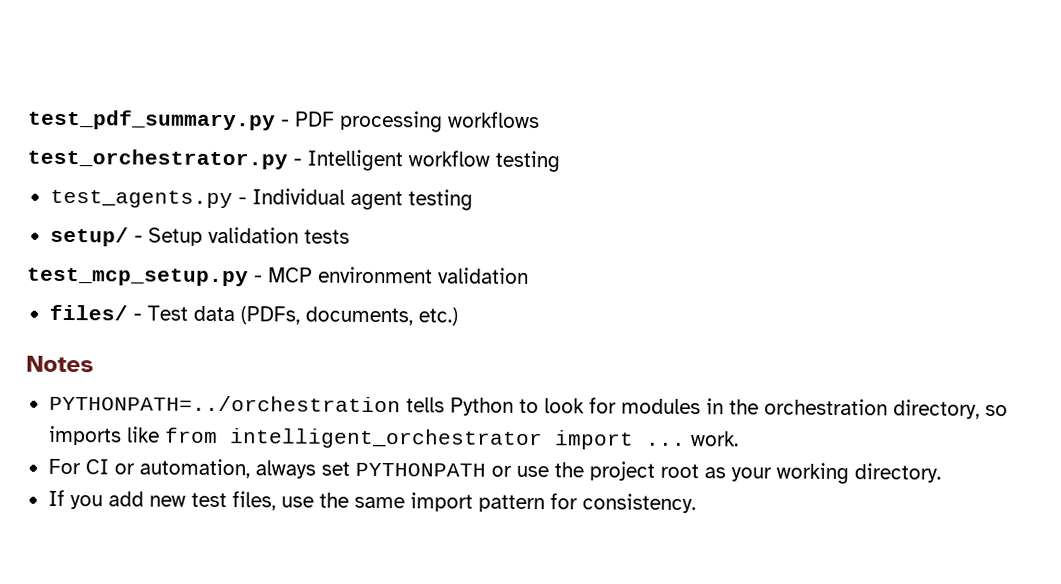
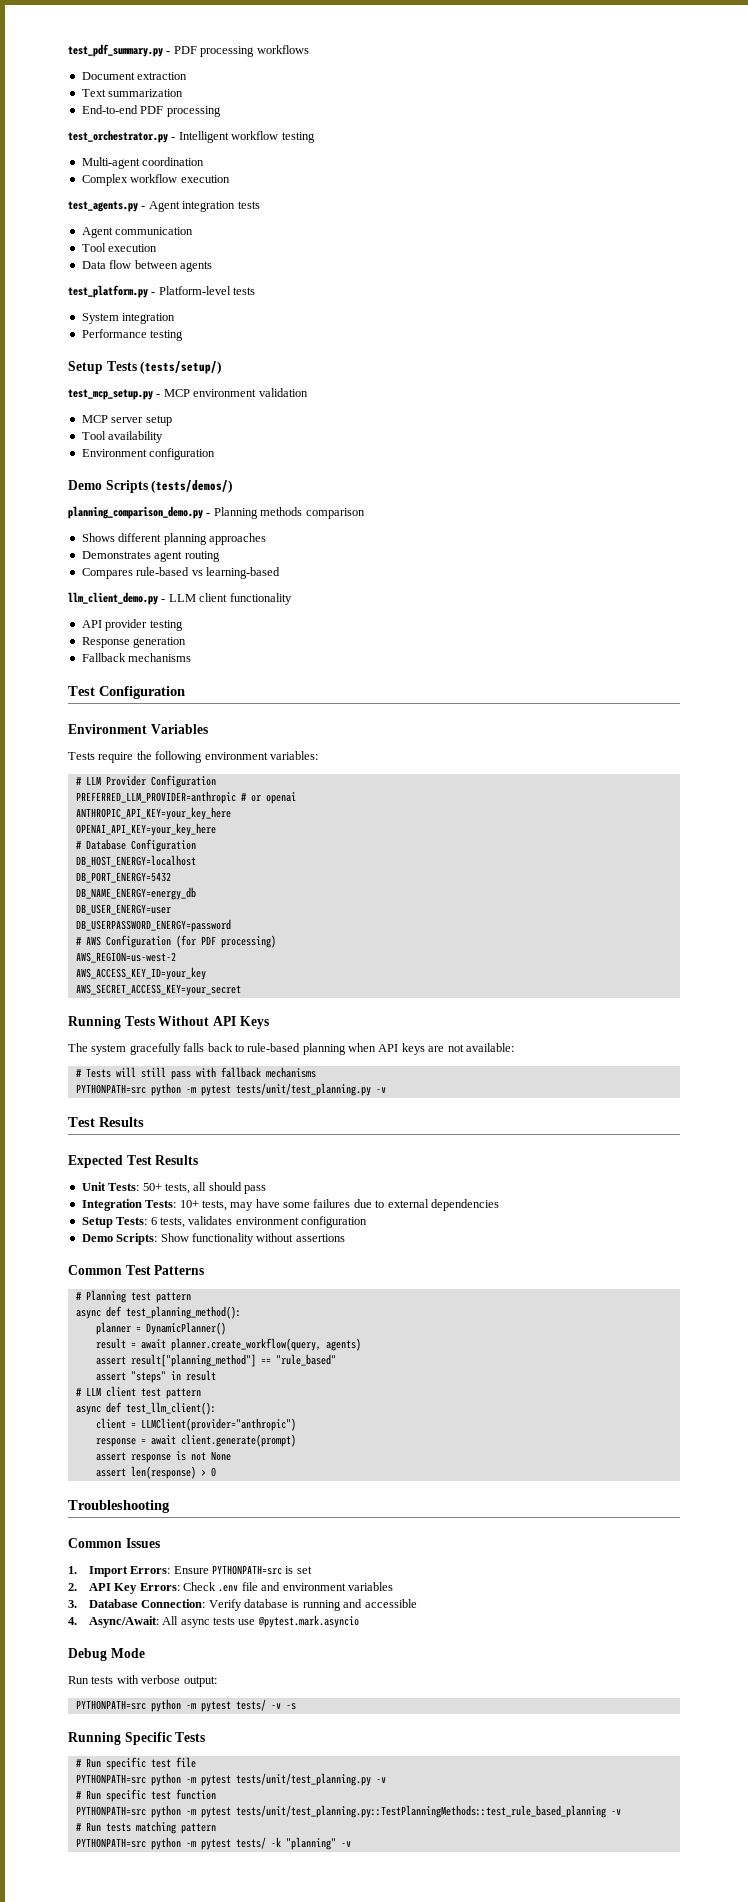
(540, 120) none -> [81,72,188,80] [81,89,184,97] [81,105,221,117] // Document extraction // Text summarization // End-to-end PDF processing
[49,188,473,211] [49,226,350,247] test_agents.py - Individual agent testing // setup/ - Setup validation tests -> [81,157,205,169] [81,174,230,186] [68,201,260,212] [81,227,194,238] [81,243,158,252] [81,260,212,272] [68,285,256,298] [81,313,176,324] [81,329,184,341] [68,361,223,374] Multi-agent coordination // Complex workflow execution // test_agents.py - Agent integration tests // Agent communication // Tool execution // Data flow between agents // test_platform.py - Platform-level tests // System integration // Performance testing // Setup Tests (tests/setup/)
[48,304,458,326] [26,355,94,373] [48,394,1008,419] [48,425,739,450] [47,458,941,485] [47,489,696,514] files/ - Test data (PDFs, documents, etc.) // Notes // PYTHONPATH=../orchestration tells Python to look for modules in the orchestration directory, so imports like from intelligent_orchestrator import ... work. // For CI or automation, always set PYTHONPATH or use the project root as your working directory. // If you add new test files, use the same import pattern for consistency. -> [81,415,172,426] [81,431,164,443] [81,448,216,460] [68,480,234,493] [68,506,365,519] [81,533,266,545] [81,551,220,562] [81,567,280,579] [68,592,292,605] [81,619,183,631] [81,637,187,648] [81,653,192,662] [68,686,185,699] [68,724,208,734] [68,751,318,763] [75,775,216,788] [75,791,296,804] [75,807,231,820] [75,823,216,836] [75,839,196,852] [75,855,196,867] [75,872,171,883] [75,887,196,900] [75,904,171,915] [75,919,231,932] [75,935,276,948] [75,952,176,963] [75,967,206,980] [75,984,241,996] [68,1016,269,1029] [68,1043,514,1055] [75,1067,316,1080] [75,1083,386,1096] [68,1117,144,1127] [68,1155,199,1168] [81,1182,266,1194] [81,1199,499,1211] [81,1216,367,1228] [81,1233,345,1245] [68,1265,205,1275] [75,1290,191,1303] [75,1306,241,1319] [95,1322,226,1335] [95,1338,361,1351] [95,1354,336,1367] [95,1370,216,1383] [75,1386,201,1399] [75,1402,216,1415] [95,1418,296,1431] [95,1434,296,1447] [95,1451,231,1463] [95,1466,216,1479] [68,1500,170,1513] [68,1538,160,1548] [68,1565,312,1577] [68,1582,393,1594] [68,1599,417,1611] [68,1615,359,1628] [68,1648,145,1661] [68,1675,217,1687] [75,1699,296,1712] [68,1732,206,1745] [75,1757,196,1770] [75,1773,386,1786] [75,1789,216,1802] [75,1805,621,1818] [75,1821,216,1834] [75,1837,351,1850] MCP server setup // Tool availability // Environment configuration // Demo Scripts (tests/demos/) // planning_comparison_demo.py - Planning methods comparison // Shows different planning approaches // Demonstrates agent routing // Compares rule-based vs learning-based // llm_client_demo.py - LLM client functionality // API provider testing // Response generation // Fallback mechanisms // Test Configuration // Environment Variables // Tests require the following environment variables: // # LLM Provider Configuration // PREFERRED_LLM_PROVIDER=anthropic # or openai // ANTHROPIC_API_KEY=your_key_here // OPENAI_API_KEY=your_key_here // # Database Configuration // DB_HOST_ENERGY=localhost // DB_PORT_ENERGY=5432 // DB_NAME_ENERGY=energy_db // DB_USER_ENERGY=user // DB_USERPASSWORD_ENERGY=password // # AWS Configuration (for PDF processing) // AWS_REGION=us-west-2 // AWS_ACCESS_KEY_ID=your_key // AWS_SECRET_ACCESS_KEY=your_secret // Running Tests Without API Keys // The system gracefully falls back to rule-based planning when API keys are not available: // # Tests will still pass with fallback mechanisms // PYTHONPATH=src python -m pytest tests/unit/test_planning.py -v // Test Results // Expected Test Results // Unit Tests: 50+ tests, all should pass // Integration Tests: 10+ tests, may have some failures due to external dependencies // Setup Tests: 6 tests, validates environment configuration // Demo Scripts: Show functionality without assertions // Common Test Patterns // # Planning test pattern // async def test_planning_method(): // planner = DynamicPlanner() // result = await planner.create_workflow(query, agents) // assert result["planning_method"] == "rule_based" // assert "steps" in result // # LLM client test pattern // async def test_llm_client(): // client = LLMClient(provider="anthropic") // response = await client.generate(prompt) // assert response is not None // assert len(response) > 0 // Troubleshooting // Common Issues // 1. Import Errors: Ensure PYTHONPATH=src is set // 2. API Key Errors: Check .env file and environment variables // 3. Database Connection: Verify database is running and accessible // 4. Async/Await: All async tests use @pytest.mark.asyncio // Debug Mode // Run tests with verbose output: // PYTHONPATH=src python -m pytest tests/ -v -s // Running Specific Tests // # Run specific test file // PYTHONPATH=src python -m pytest tests/unit/test_planning.py -v // # Run specific test function // PYTHONPATH=src python -m pytest tests/unit/test_planning.py::TestPlanningMethods::test_rule_based_planning -v // # Run tests matching pattern // PYTHONPATH=src python -m pytest tests/ -k "planning" -v

